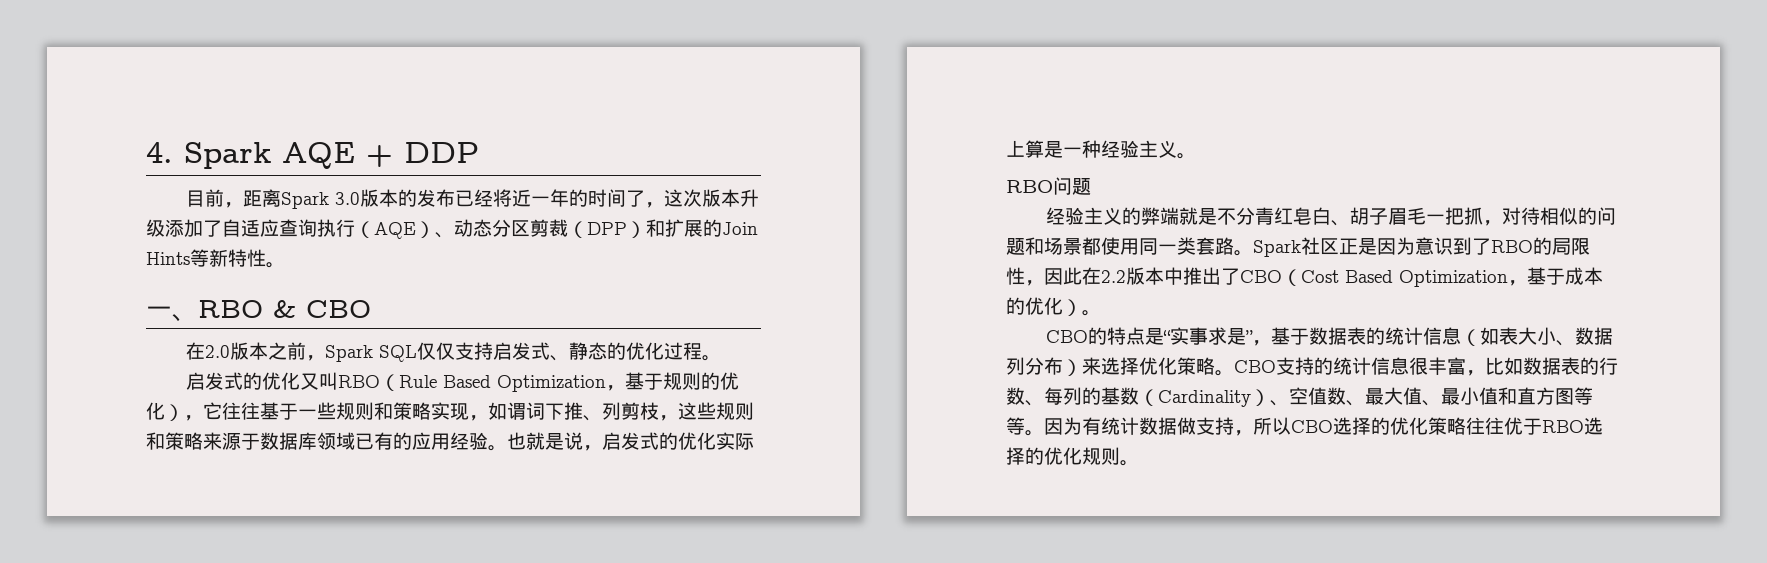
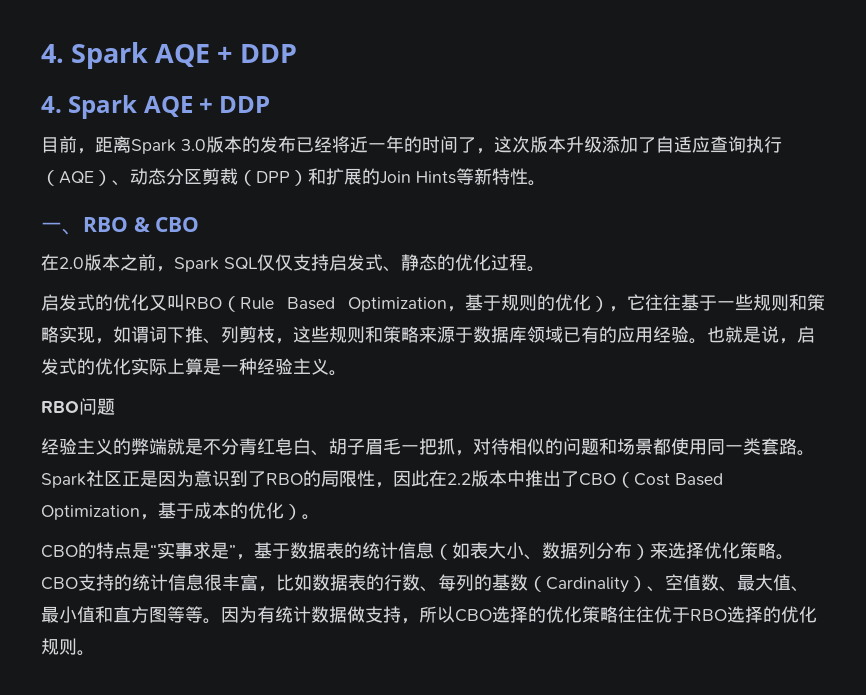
[146,142,479,169] 4. Spark AQE + DDP -> [41,42,297,69] [41,95,271,119] 4. Spark AQE + DDP // 4. Spark AQE + DDP

